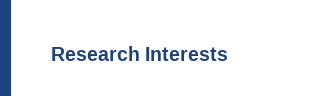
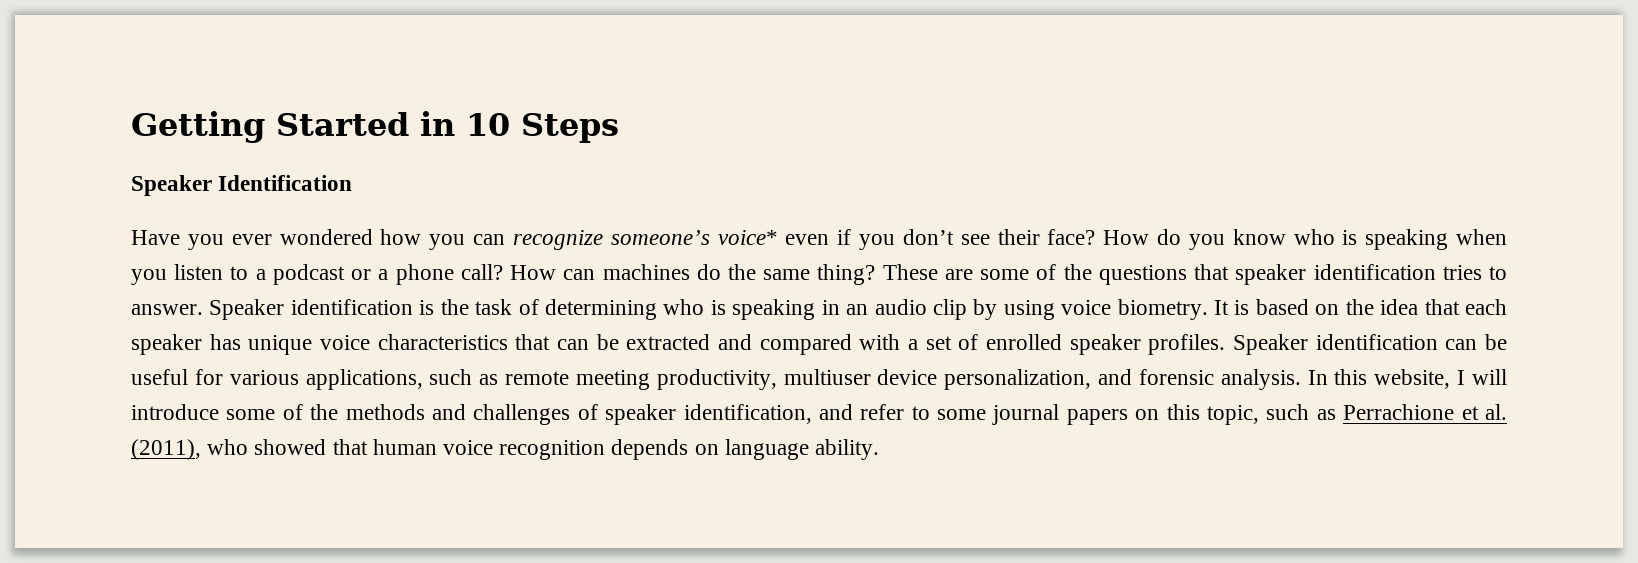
[51,46,229,61] Research Interests -> [131,111,619,143] [131,175,353,196] [131,229,1507,250] [131,264,1508,285] [131,299,1507,320] [131,334,1507,355] [131,369,1508,390] [131,404,1507,425] [131,439,880,460] Getting Started in 10 Steps // Speaker Identification // Have you ever wondered how you can recognize someone’s voice* even if you don’t see their face? How do you know who is speaking when you listen to a podcast or a phone call? How can machines do the same thing? These are some of the questions that speaker identification tries to answer. Speaker identification is the task of determining who is speaking in an audio clip by using voice biometry. It is based on the idea that each speaker has unique voice characteristics that can be extracted and compared with a set of enrolled speaker profiles. Speaker identification can be useful for various applications, such as remote meeting productivity, multiuser device personalization, and forensic analysis. In this website, I will introduce some of the methods and challenges of speaker identification, and refer to some journal papers on this topic, such as Perrachione et al. (2011), who showed that human voice recognition depends on language ability.

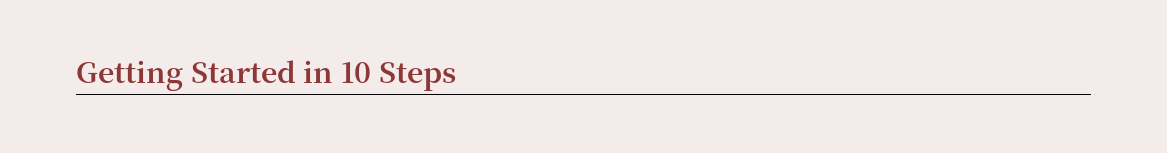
[131,175,353,196] [131,229,1507,250] [131,264,1508,285] [131,299,1507,320] [131,334,1507,355] [131,369,1508,390] [131,404,1507,425] [131,439,880,460] // Speaker Identification // Have you ever wondered how you can recognize someone’s voice* even if you don’t see their face? How do you know who is speaking when you listen to a podcast or a phone call? How can machines do the same thing? These are some of the questions that speaker identification tries to answer. Speaker identification is the task of determining who is speaking in an audio clip by using voice biometry. It is based on the idea that each speaker has unique voice characteristics that can be extracted and compared with a set of enrolled speaker profiles. Speaker identification can be useful for various applications, such as remote meeting productivity, multiuser device personalization, and forensic analysis. In this website, I will introduce some of the methods and challenges of speaker identification, and refer to some journal papers on this topic, such as Perrachione et al. (2011), who showed that human voice recognition depends on language ability. -> (456, 76) none

